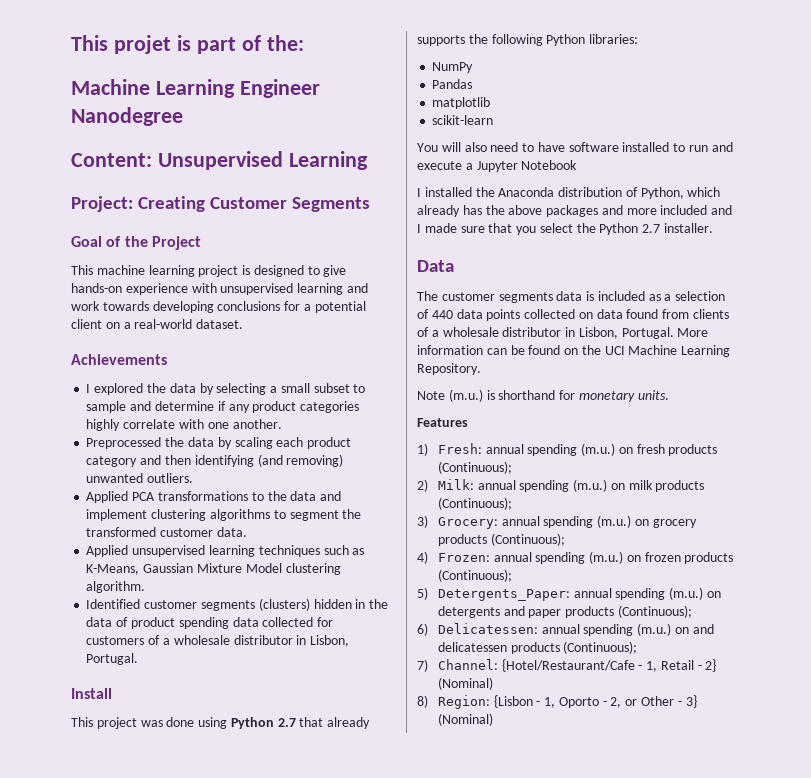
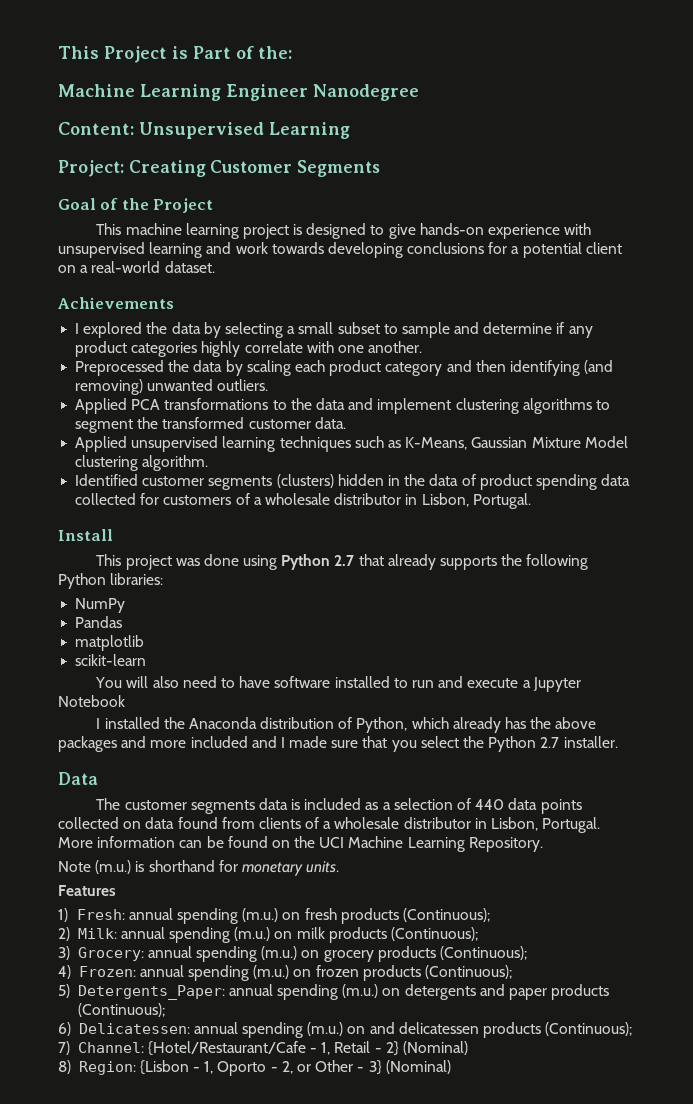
[71,35,236,54] This projet is part -> [58,46,231,63] This Project is Part

